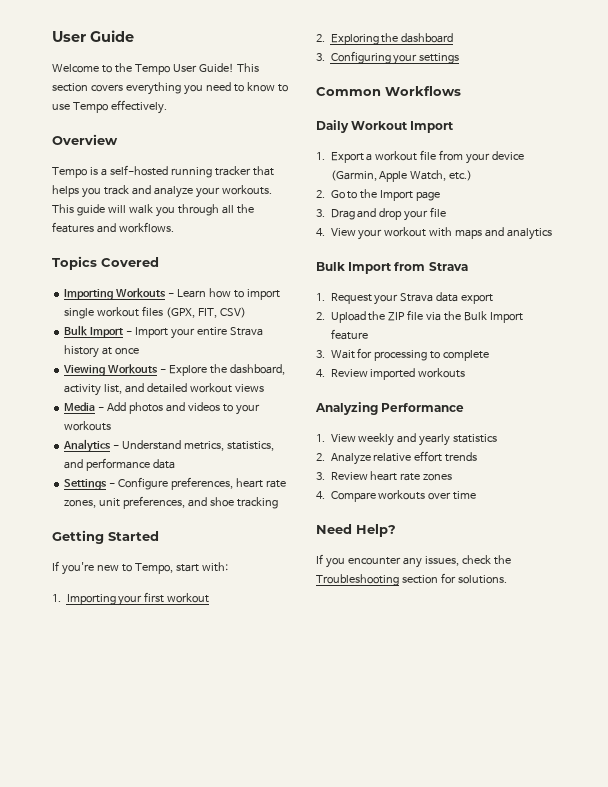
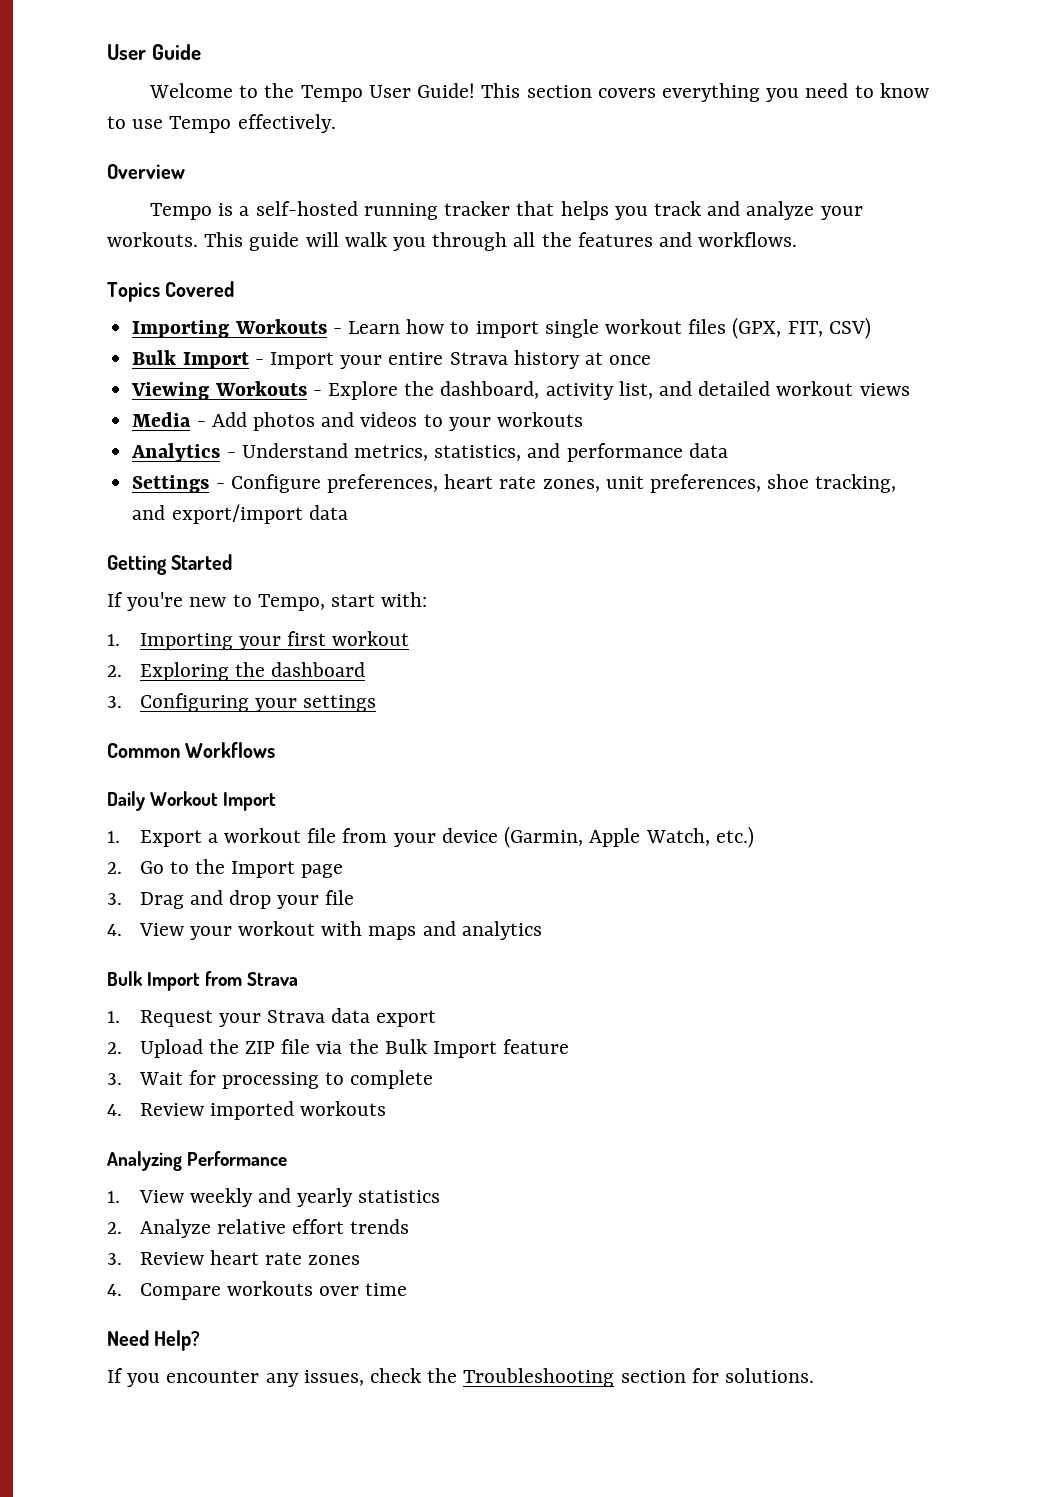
[188,497,278,509] and shoe tracking -> [767,474,897,493] [132,504,348,524] shoe tracking, and export/import data

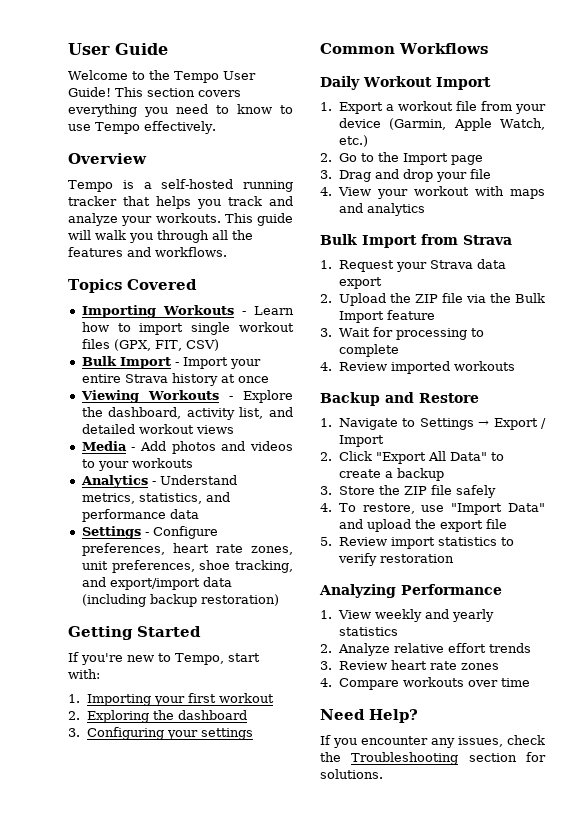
(348, 512) none -> [81,594,279,607] (including backup restoration)
(387, 1108) none -> [320,392,479,406] [320,418,546,430] [338,435,384,447] [320,451,504,464] [338,468,444,481] [320,485,496,498] [320,503,545,515] [338,519,507,532] [320,537,514,549] [337,553,454,566] // Backup and Restore // 1. Navigate to Settings → Export / Import // 2. Click "Export All Data" to create a backup // 3. Store the ZIP file safely // 4. To restore, use "Import Data" and upload the export file // 5. Review import statistics to verify restoration

